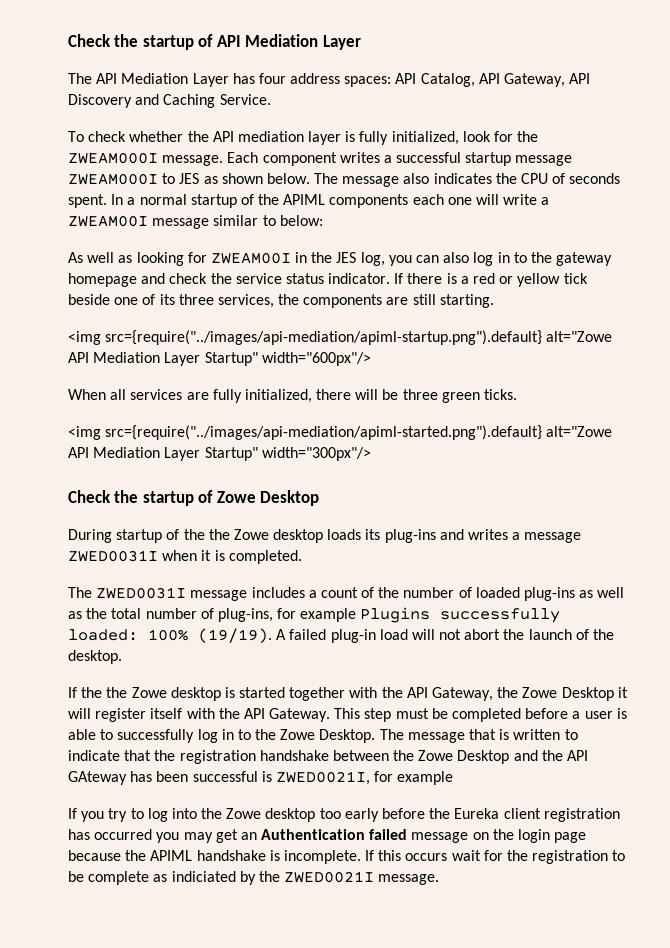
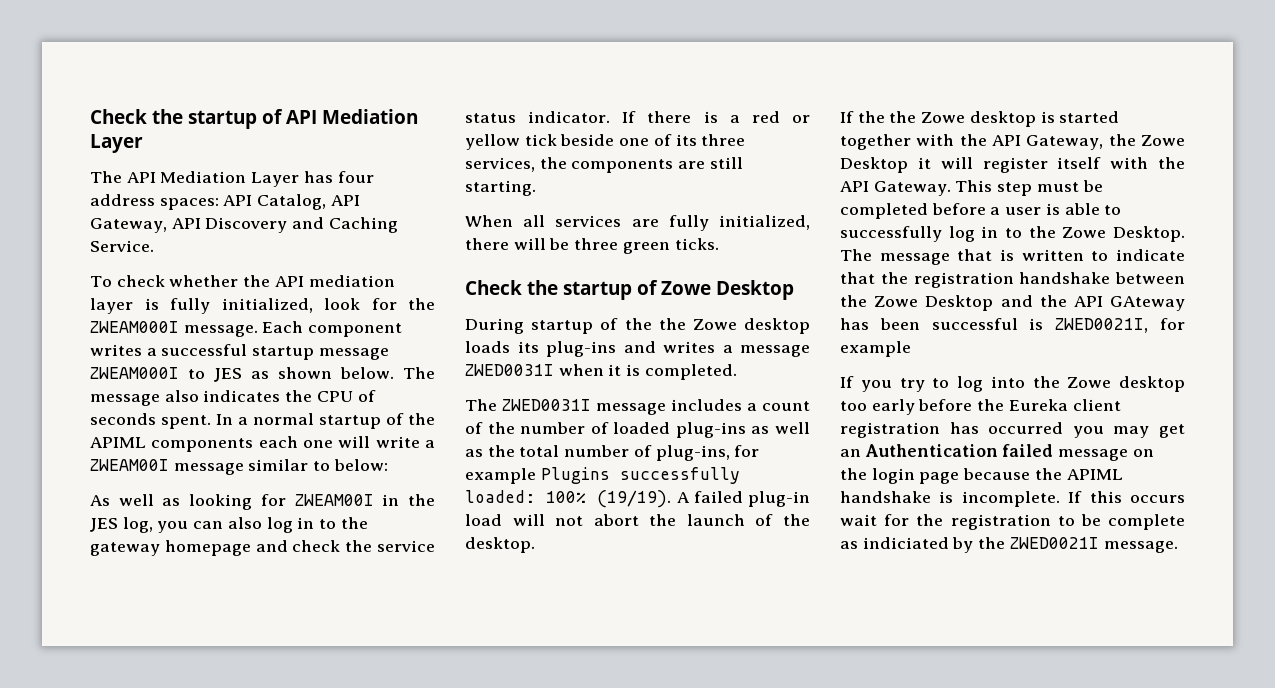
[68,330,613,345] [68,352,371,366] // <img src={require("../images/api-mediation/apiml-startup.png").default} alt="Zowe API Mediation Layer Startup" width="600px"/> -> (536, 188) none
[68,425,613,440] [68,447,371,461] // <img src={require("../images/api-mediation/apiml-started.png").default} alt="Zowe API Mediation Layer Startup" width="300px"/> -> (719, 244) none

